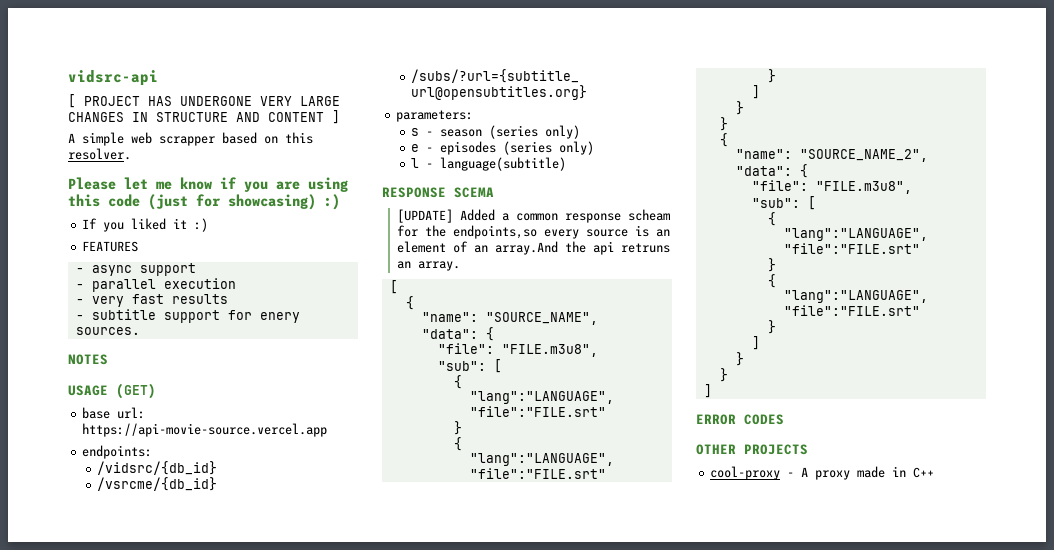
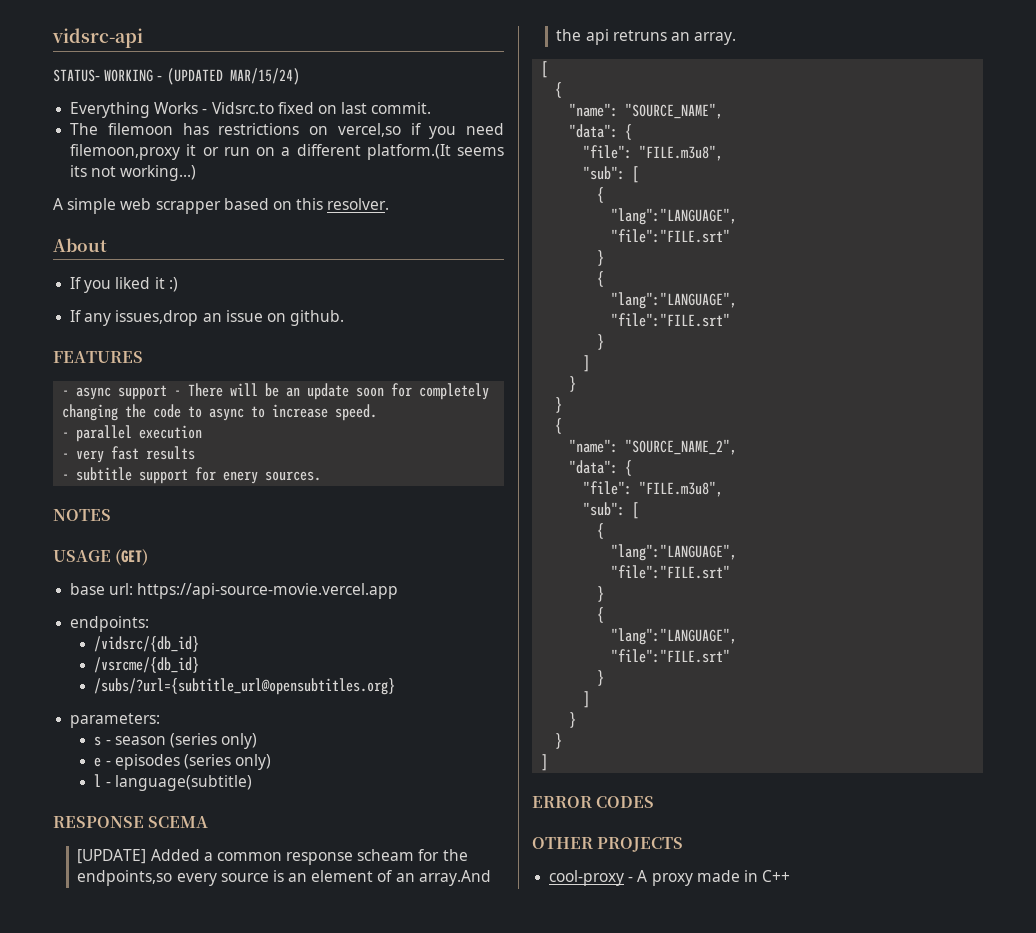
[68,94,340,108] [68,110,340,124] [ PROJECT HAS UNDERGONE VERY LARGE CHANGES IN STRUCTURE AND CONTENT ] -> [53,68,300,85] [70,102,432,118] [70,123,504,139] [70,144,504,160] [70,165,197,181] STATUS- WORKING - (UPDATED MAR/15/24) // Everything Works - Vidsrc.to fixed on last commit. // The filemoon has restrictions on vercel,so if you need filemoon,proxy it or run on a different platform.(It seems its not working...)
[68,177,348,192] [68,194,340,210] Please let me know if you are using this code (just for showcasing) :) -> [53,238,107,252] About
[82,241,139,252] [75,263,196,276] FEATURES // - async support -> [70,310,345,326] [53,351,143,363] [62,383,490,400] [62,404,378,421] If any issues,drop an issue on github. // FEATURES // - async support - There will be an update soon for completely changing the code to async to increase speed.
[82,423,328,437] https://api-movie-source.vercel.app -> [137,583,399,599] https://api-source-movie.vercel.app

